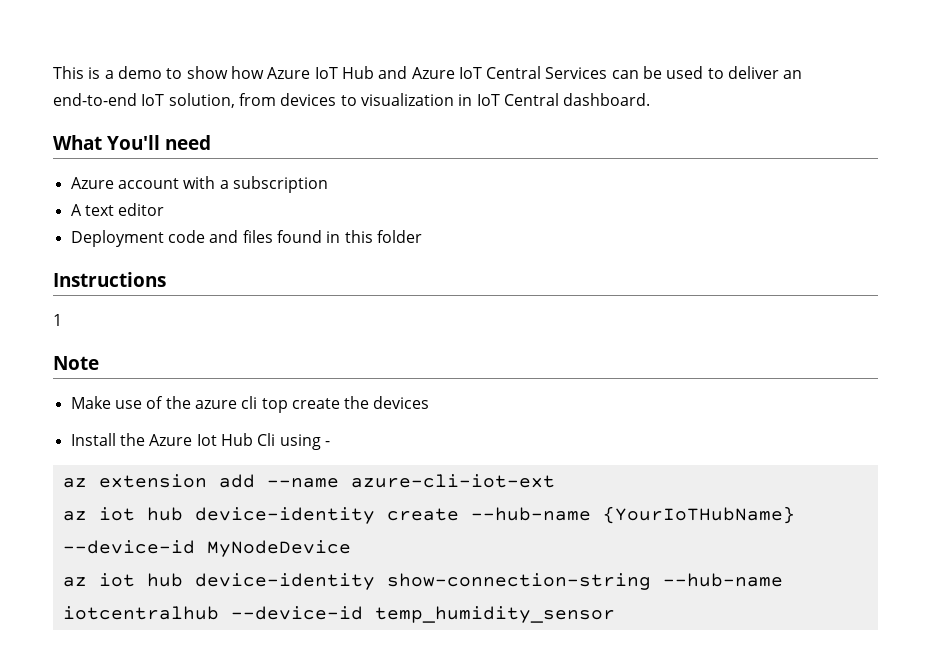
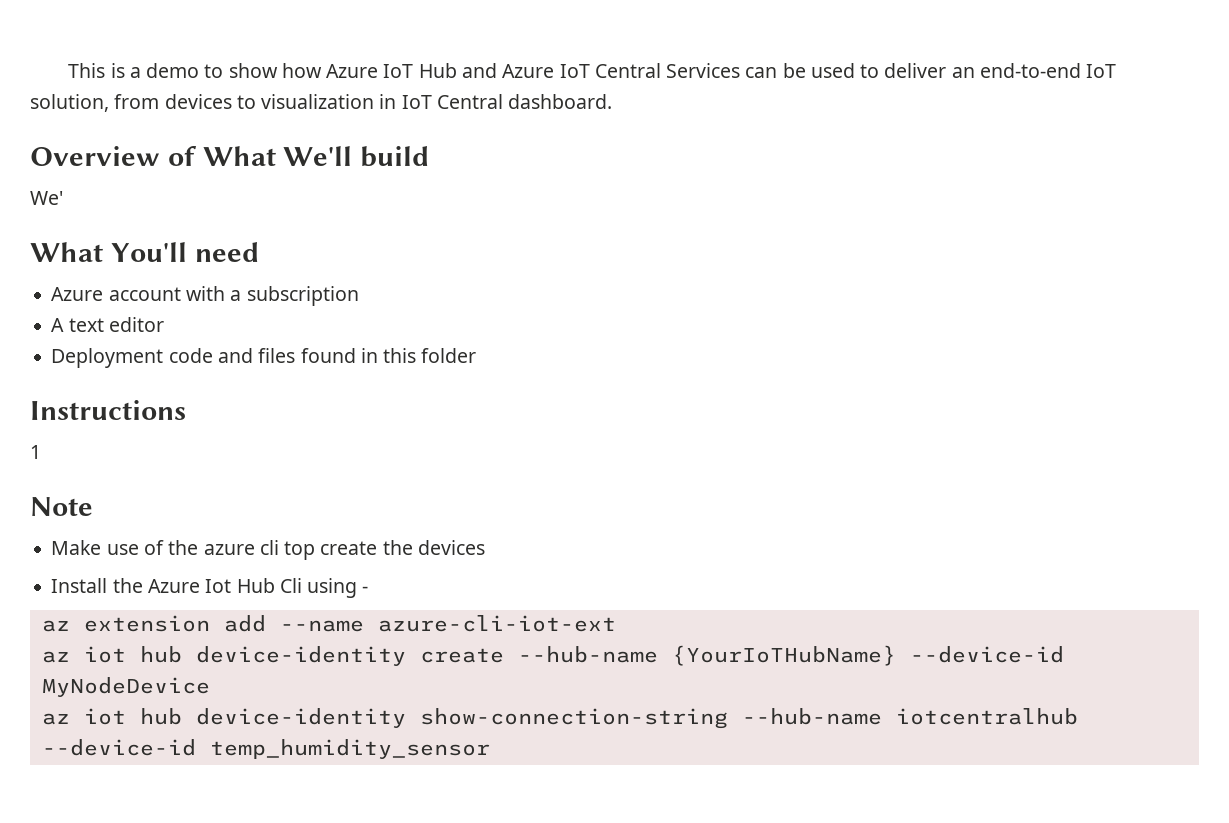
(651, 99) none -> [30,146,430,167] [30,191,63,205] // Overview of What We'll build // We'

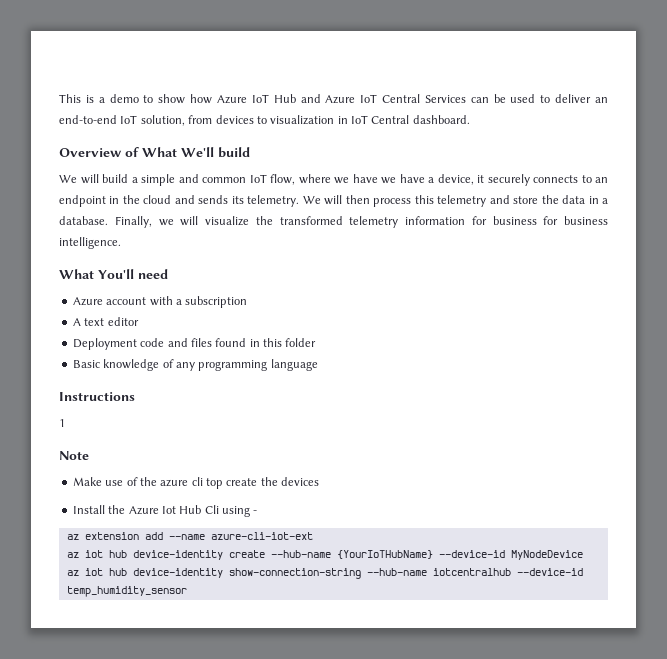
[30,191,63,205] We' -> [59,174,608,186] [59,195,608,207] [59,216,608,228] [59,237,121,249] We will build a simple and common IoT flow, where we have we have a device, it securely connects to an endpoint in the cloud and sends its telemetry. We will then process this telemetry and store the data in a database. Finally, we will visualize the transformed telemetry information for business for business intelligence.
(477, 355) none -> [72,359,318,371] // Basic knowledge of any programming language

